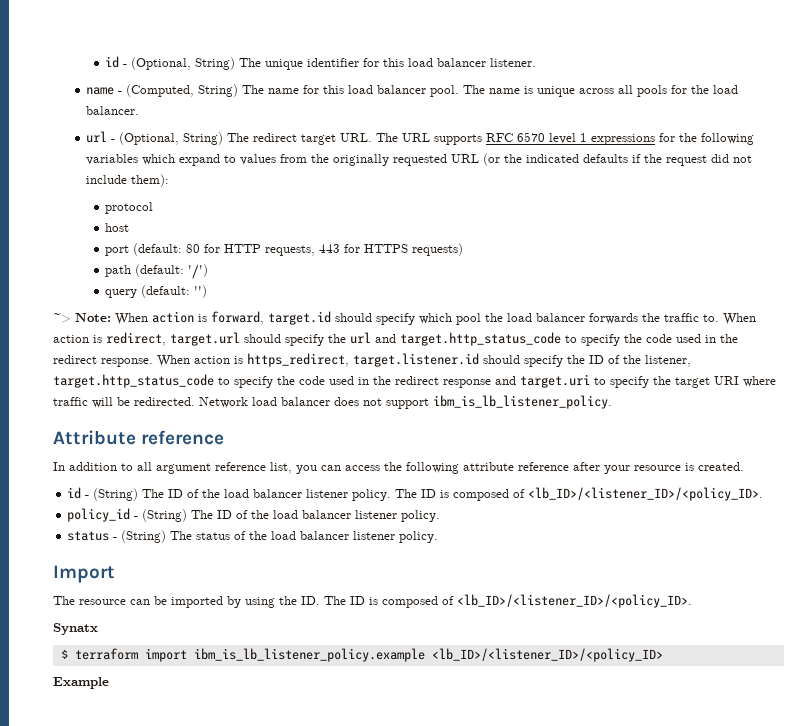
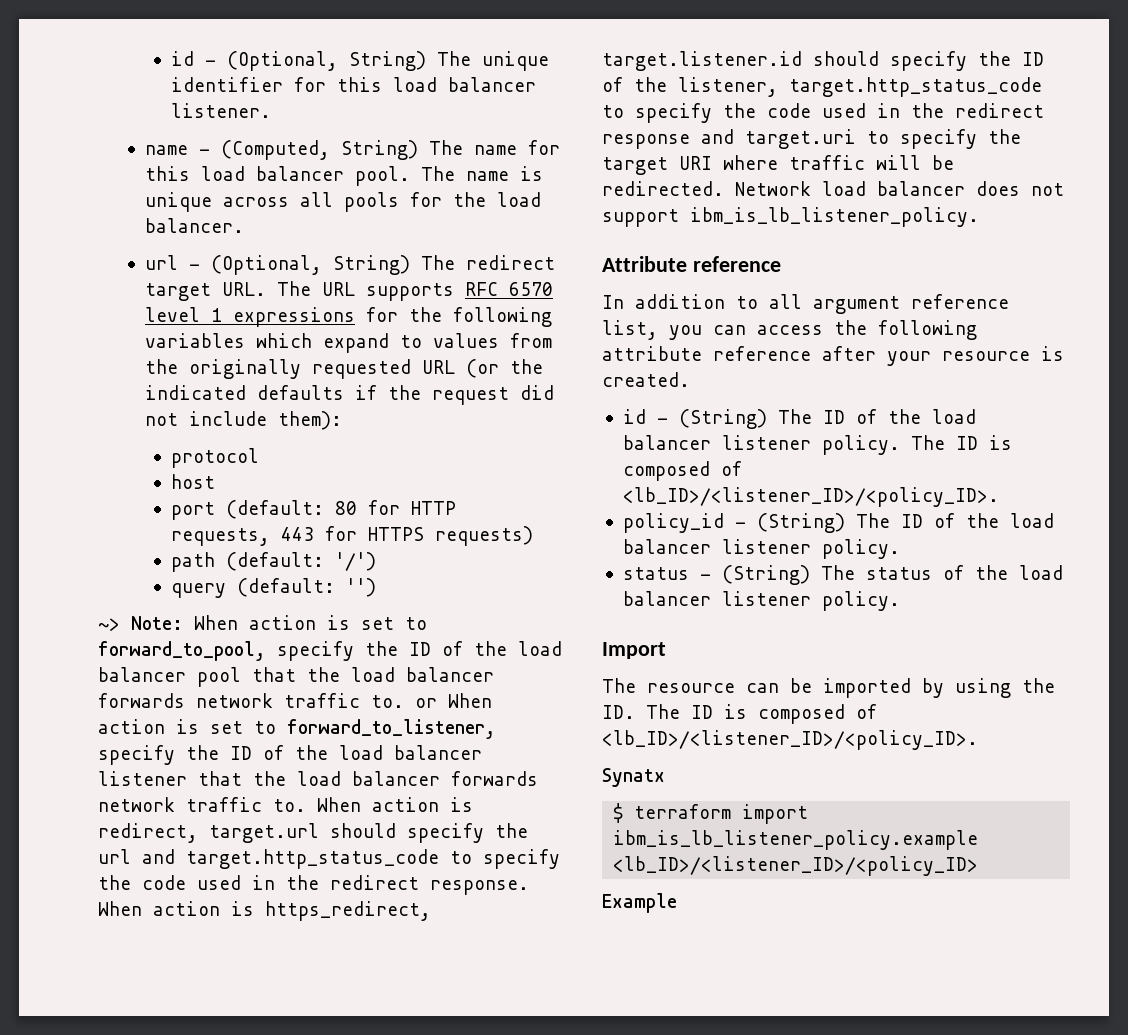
[211,311,660,325] forward, target.id should specify which pool the load balancer forwards the -> [361,617,427,630] [98,641,562,661] [98,667,494,687] [98,693,492,708] [98,719,496,739] [98,745,482,765] [98,771,538,786] [98,797,175,812] set to forward_to_pool, specify the ID of the load balancer pool that the load balancer forwards network traffic to. or When action is set to forward_to_listener, specify the ID of the load balancer listener that the load balancer forwards network

